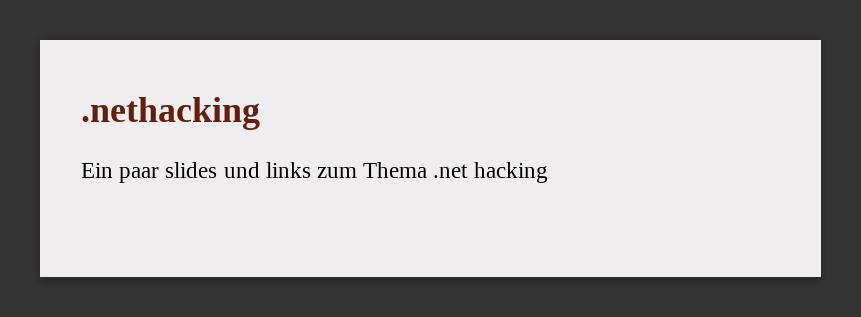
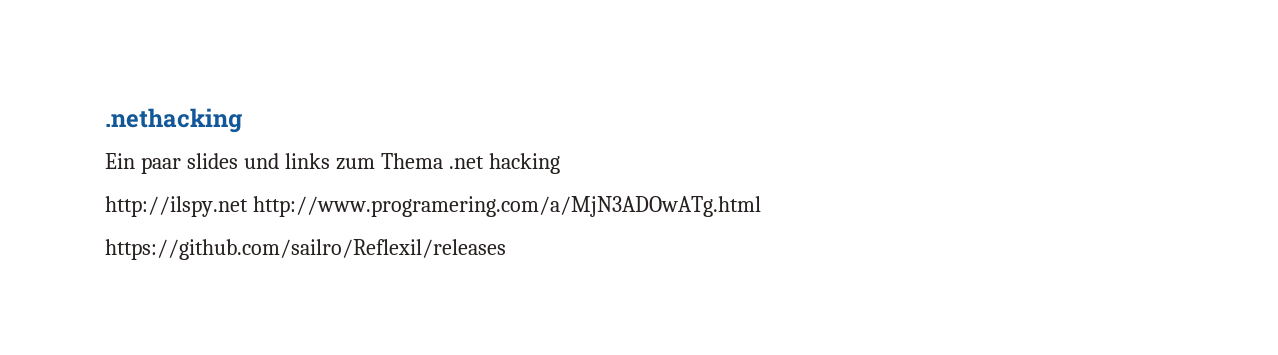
(548, 172) none -> [105,196,761,217] [105,239,506,260] // http://ilspy.net http://www.programering.com/a/MjN3ADOwATg.html // https://github.com/sailro/Reflexil/releases

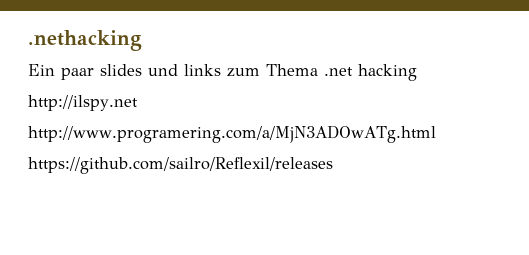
(248, 206) none -> (138, 103) //

